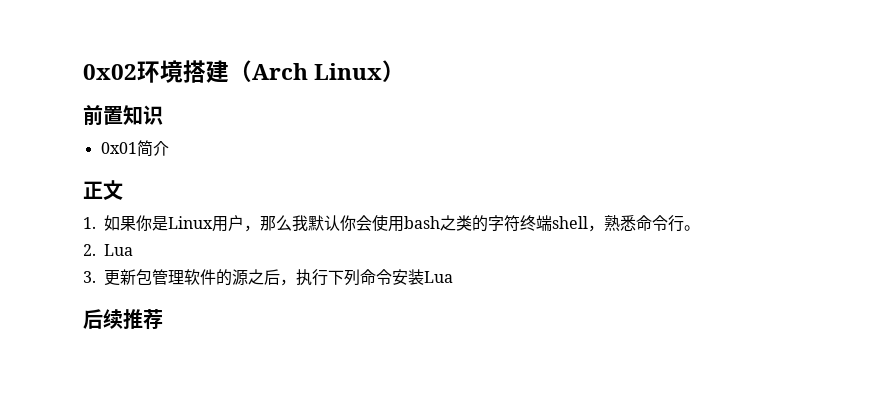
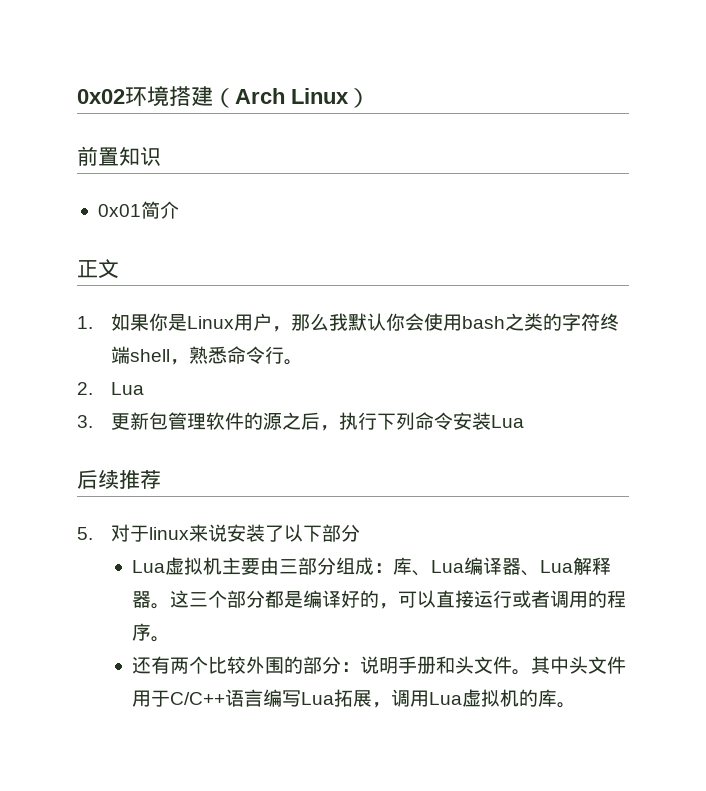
(163, 319) none -> [77,524,361,542] [132,557,612,576] [132,590,627,609] [132,623,171,642] [132,656,627,675] [132,689,577,708] // 5.对于linux来说安装了以下部分 // Lua虚拟机主要由三部分组成：库、Lua编译器、Lua解释器。这三个部分都是编译好的，可以直接运行或者调用的程序。 // 还有两个比较外围的部分：说明手册和头文件。其中头文件用于C/C++语言编写Lua拓展，调用Lua虚拟机的库。

